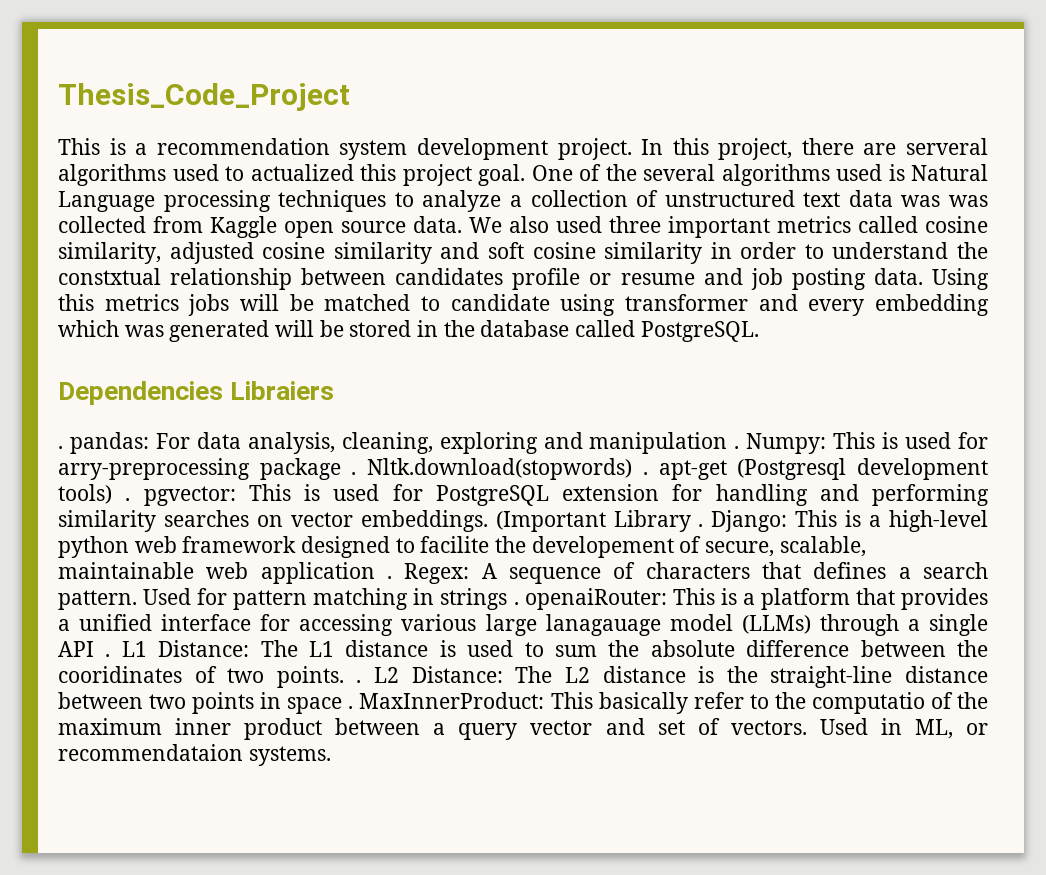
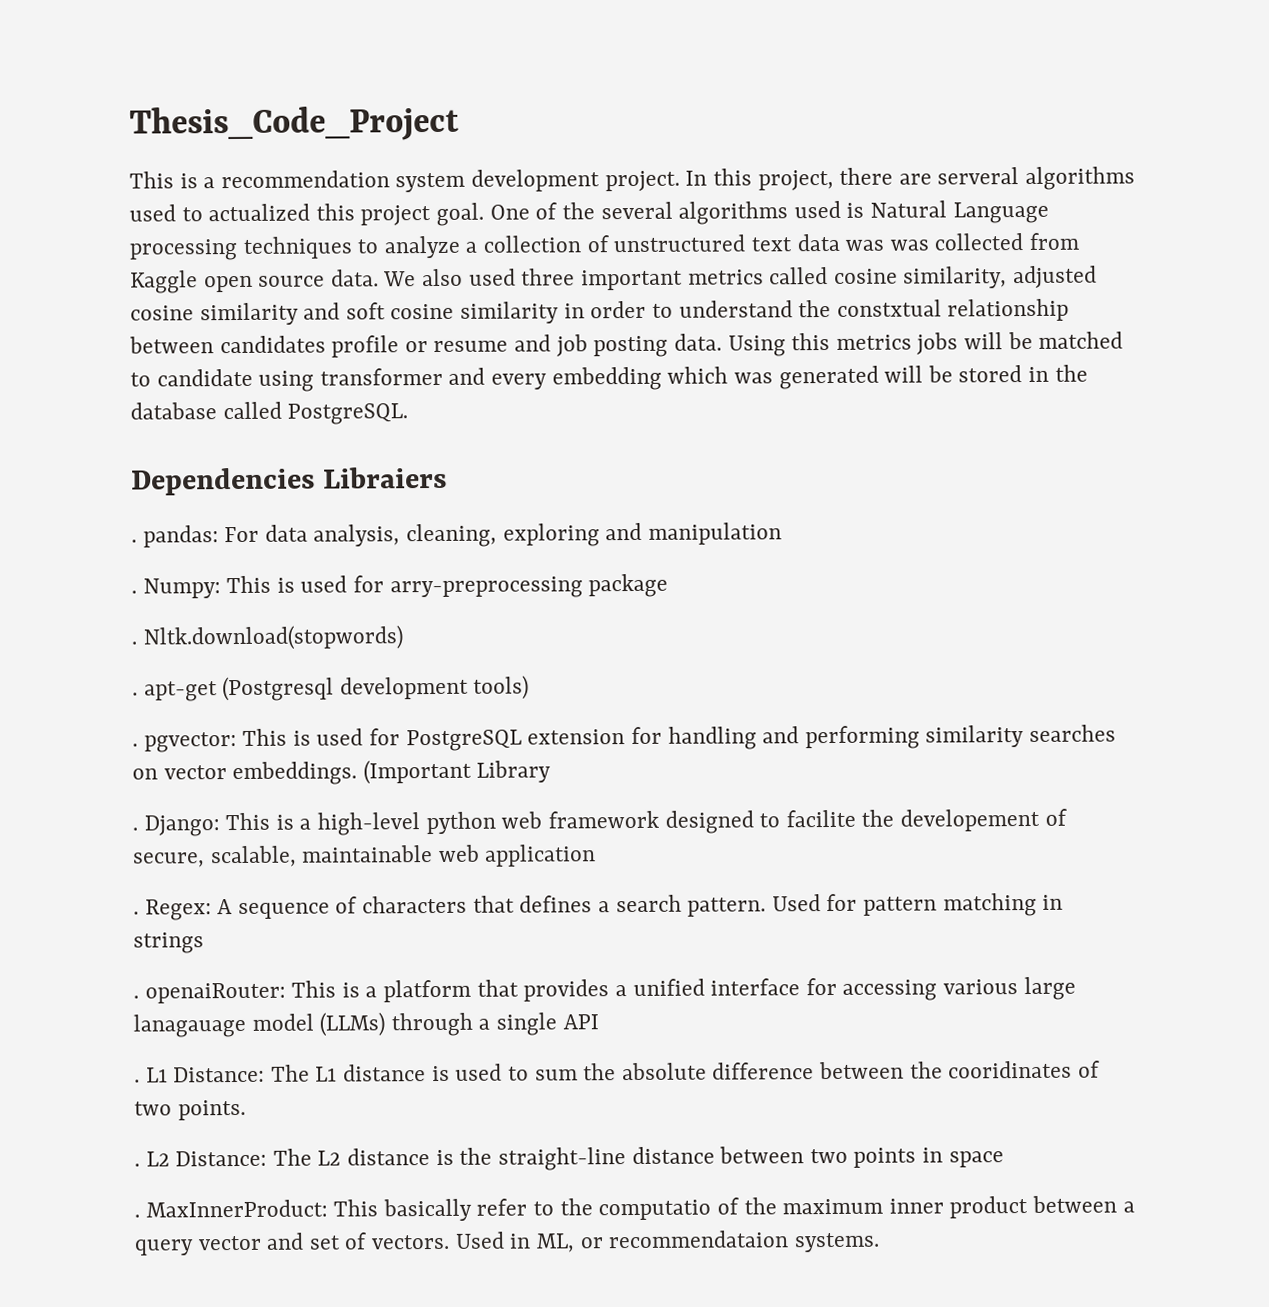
(728, 443) none -> (782, 533) //
(341, 469) none -> (669, 585) //
(633, 469) none -> (403, 638) //
(112, 494) none -> (530, 687) //
(691, 521) none -> (552, 771) //
(375, 573) none -> (597, 855) //
(508, 599) none -> (204, 943) //
(94, 649) none -> (599, 1022) //
(344, 677) none -> (246, 1110) //
(343, 705) none -> (1004, 1159) //

